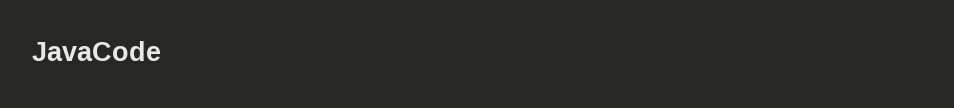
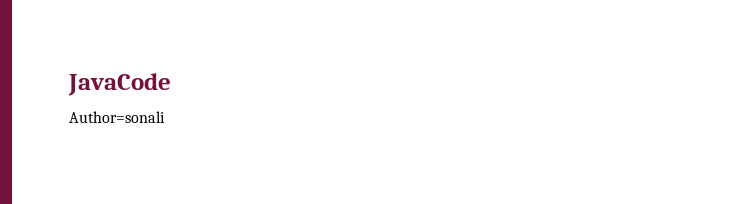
(161, 51) none -> [69,111,165,123] // Author=sonali

